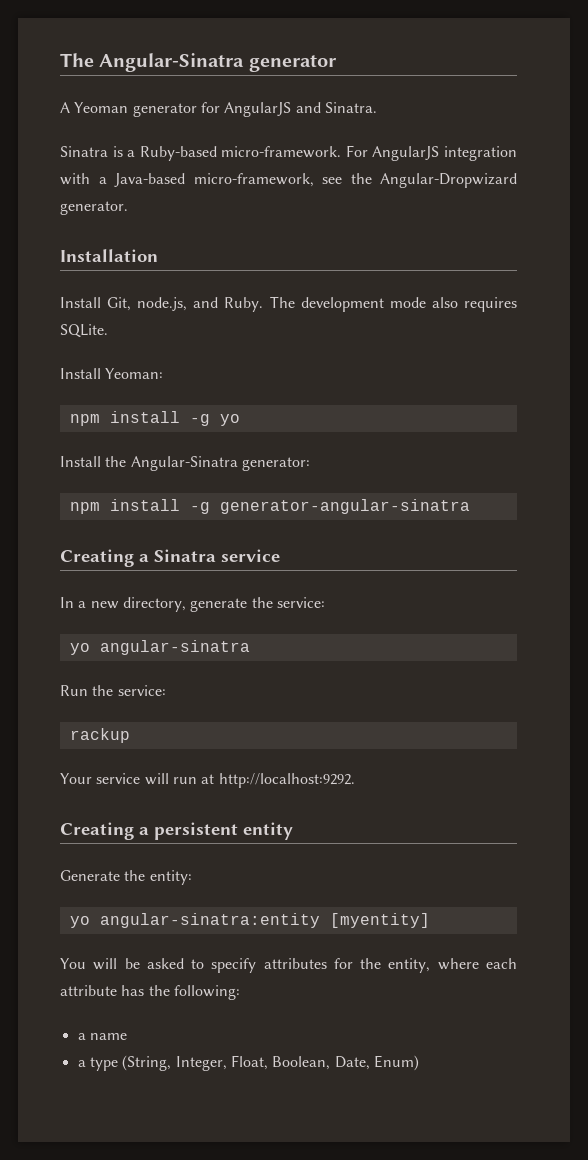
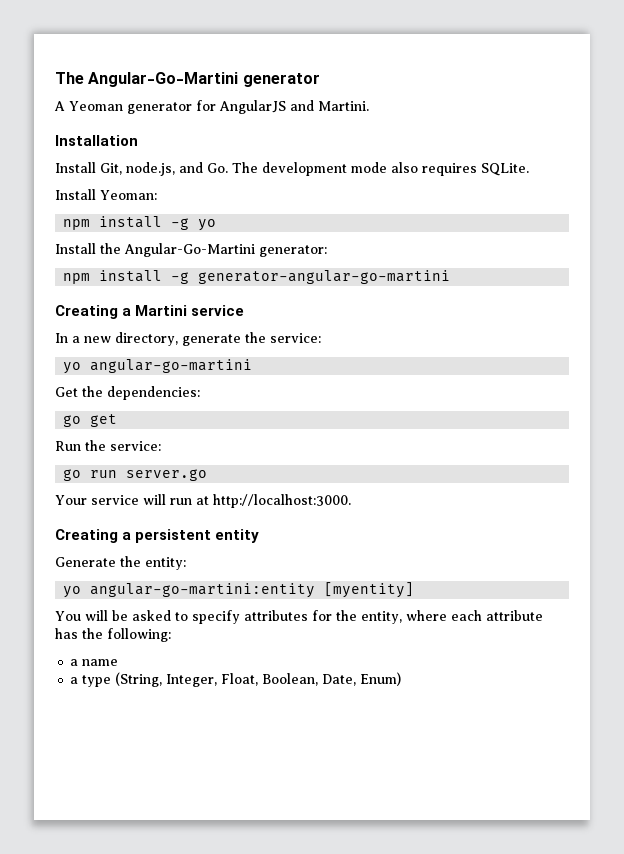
[60,53,245,72] The Angular-Sinatra -> [55,72,239,87] The Angular-Go-Martini
[324,102,377,113] [60,145,517,161] [60,173,517,188] [60,201,128,215] Sinatra. // Sinatra is a Ruby-based micro-framework. For AngularJS integration with a Java-based micro-framework, see the Angular-Dropwizard generator. -> [318,101,369,111] Martini.
[224,297,264,312] Ruby. -> [207,163,228,173] Go.
[130,456,238,471] Angular-Sinatra -> [124,243,255,257] Angular-Go-Martini
[219,499,470,514] [60,549,216,567] generator-angular-sinatra // Creating a Sinatra -> [198,270,451,284] [55,305,188,319] generator-angular-go-martini // Creating a Martini
[99,640,250,655] angular-sinatra -> [90,359,253,373] [55,386,200,400] [63,414,118,427] angular-go-martini // Get the dependencies: // go get
[69,728,130,743] rackup -> [63,469,208,481] go run server.go
[218,773,355,788] http://localhost:9292. -> [213,494,351,508] http://localhost:3000.
[99,913,320,928] angular-sinatra:entity -> [90,583,316,598] angular-go-martini:entity

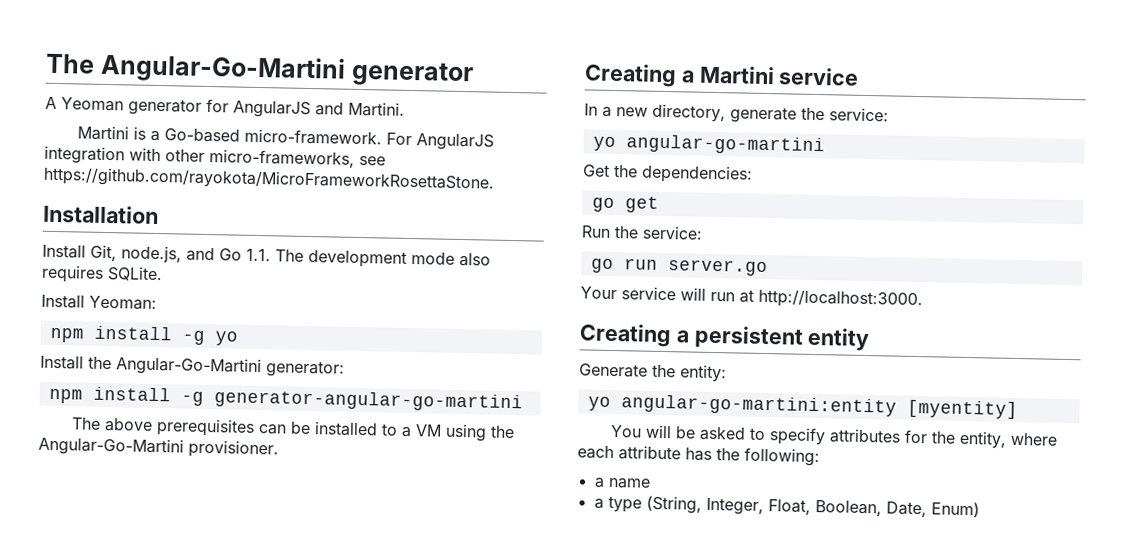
(369, 106) none -> [77,125,495,151] [44,145,386,168] [43,166,495,193] // Martini is a Go-based micro-framework. For AngularJS integration with other micro-frameworks, see https://github.com/rayokota/MicroFrameworkRosettaStone.
[207,163,228,173] Go. -> [219,248,271,262] Go 1.1.
(451, 277) none -> [71,417,516,442] [38,436,279,459] // The above prerequisites can be installed to a VM using the Angular-Go-Martini provisioner.

